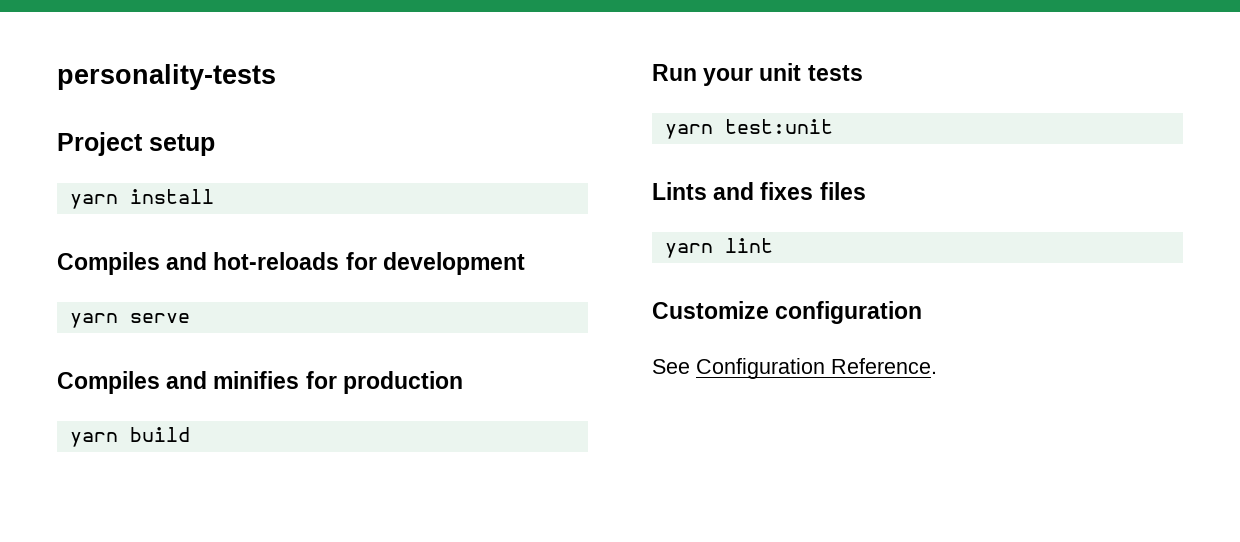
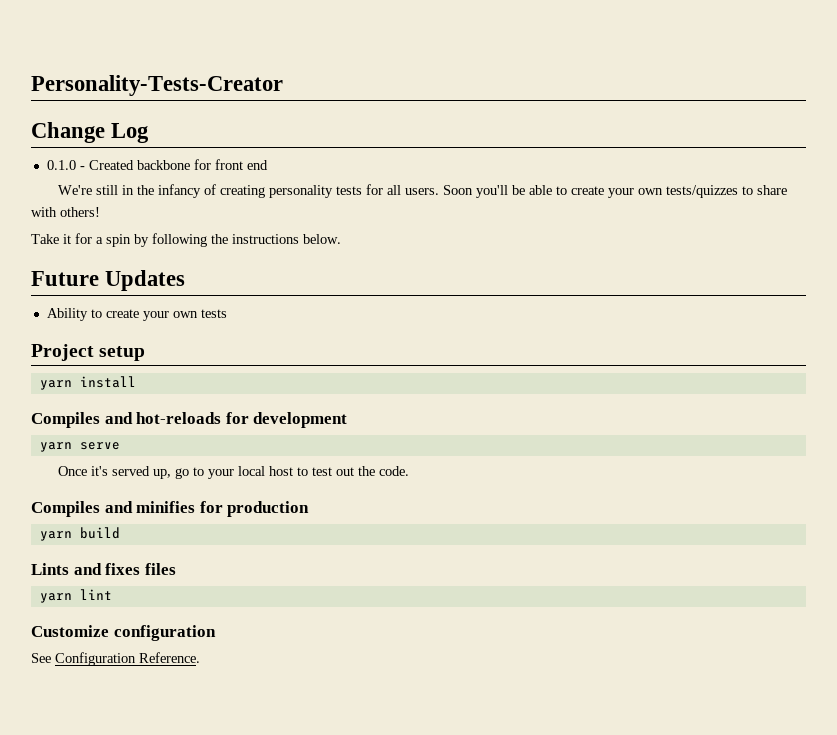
[57,64,276,90] personality-tests -> [31,75,283,96] [31,122,150,143] [46,159,268,170] [57,184,787,198] [31,207,100,217] [31,233,341,247] [31,270,186,291] [46,308,227,321] Personality-Tests-Creator // Change Log // 0.1.0 - Created backbone for front end // We're still in the infancy of creating personality tests for all users. Soon you'll be able to create your own tests/quizzes to share with others! // Take it for a spin by following the instructions below. // Future Updates // Ability to create your own tests
(190, 318) none -> [57,466,409,479] // Once it's served up, go to your local host to test out the code.
[652,63,863,86] [664,119,833,139] // Run your unit tests // yarn test:unit -> (120, 533) none

